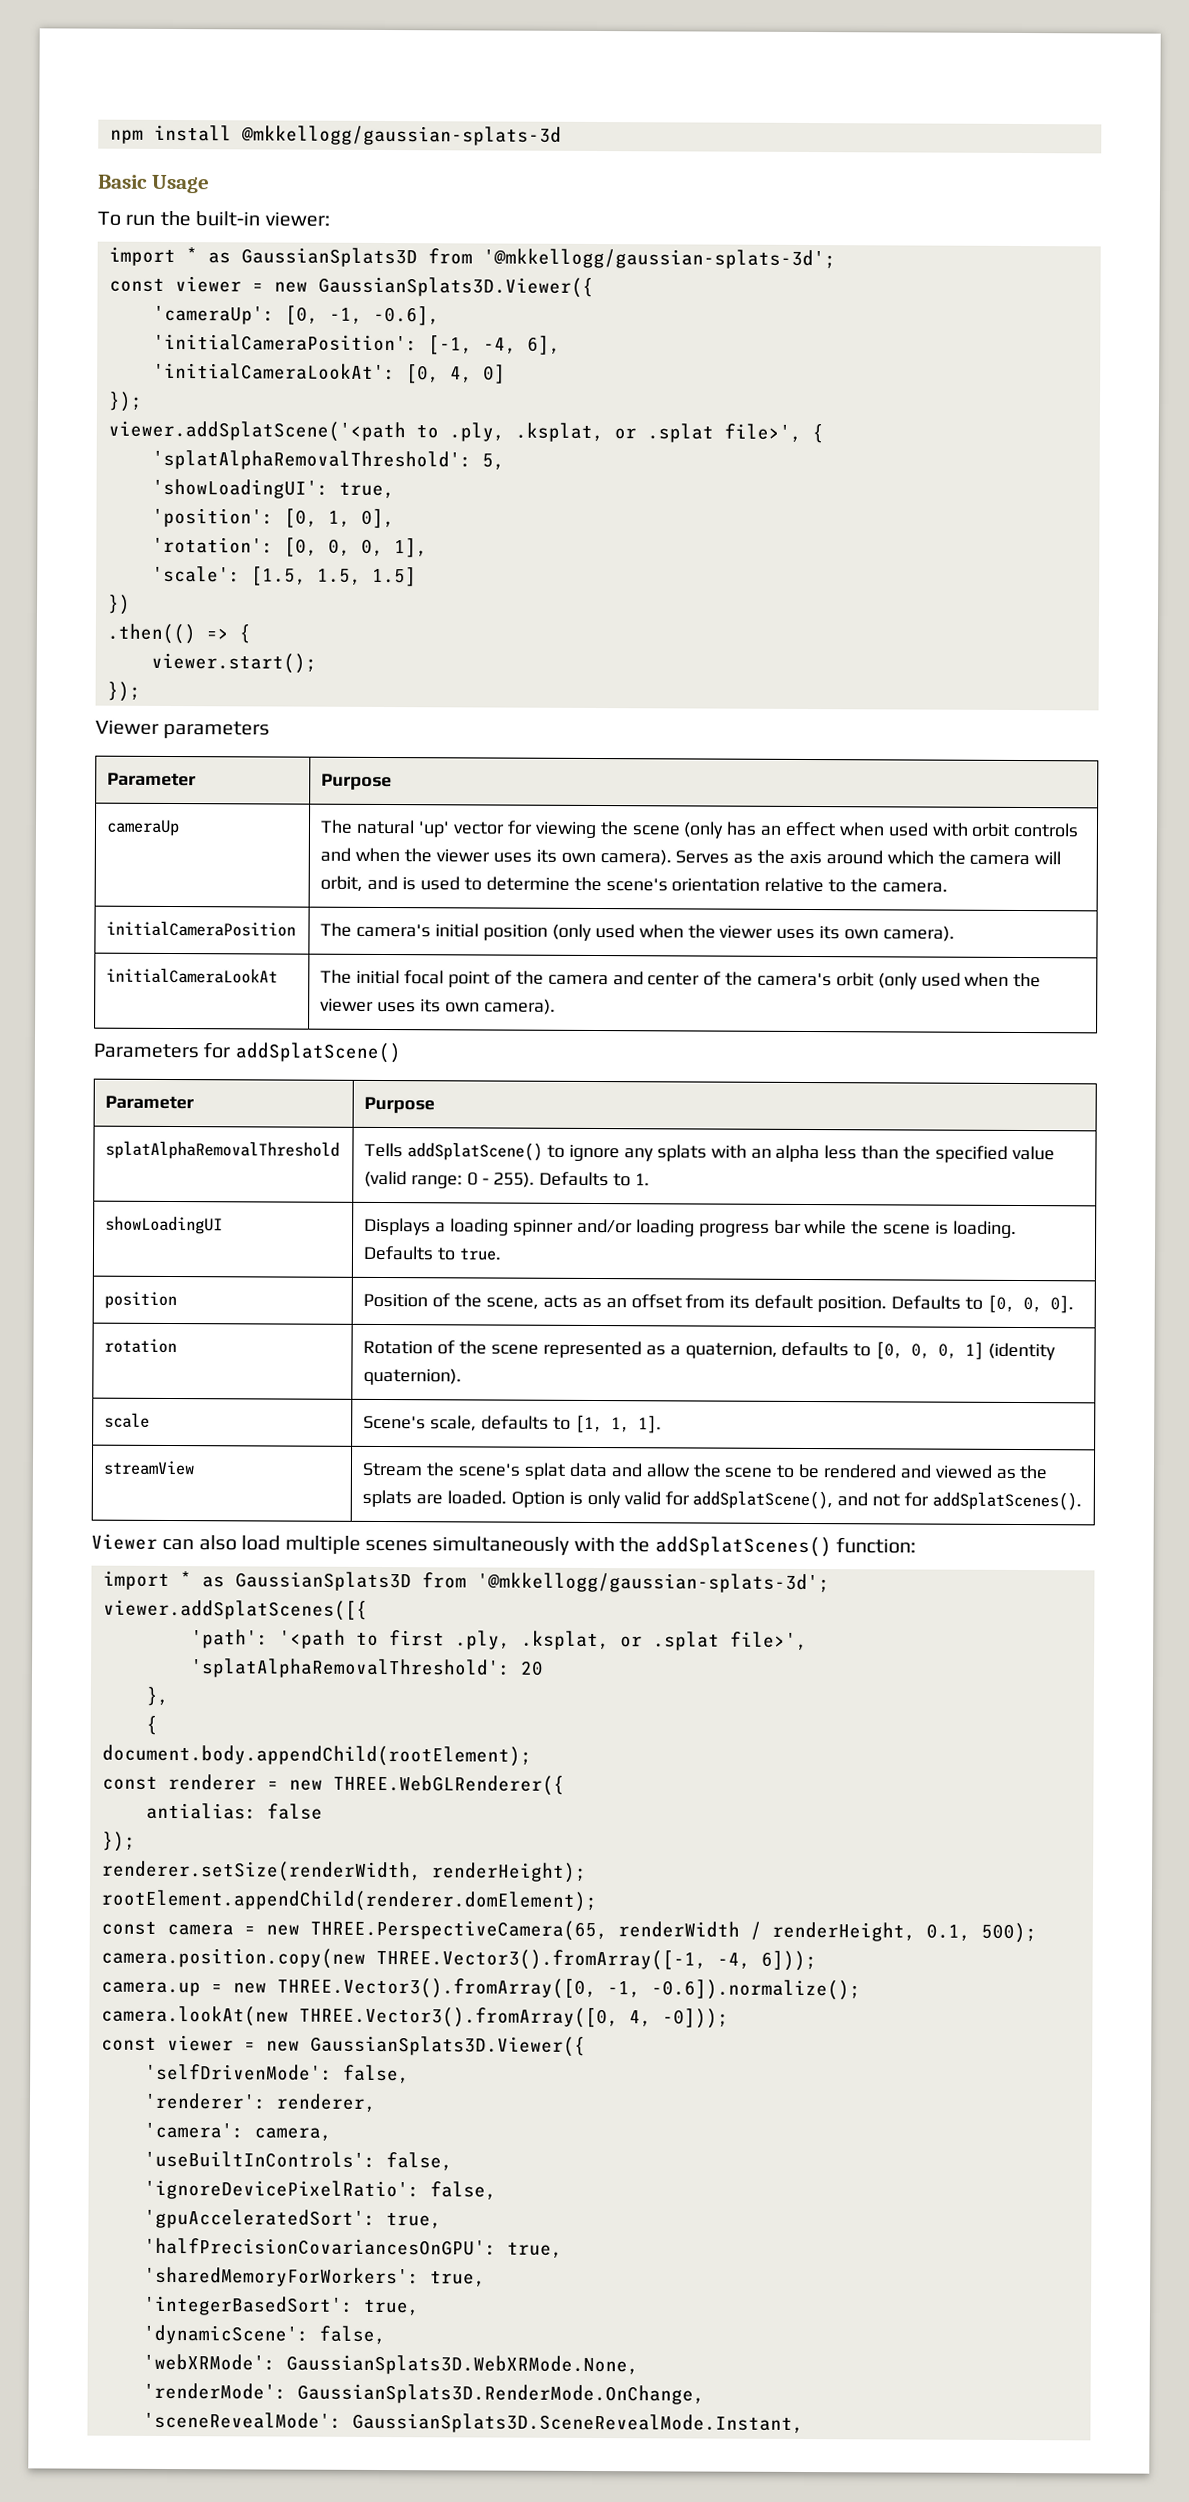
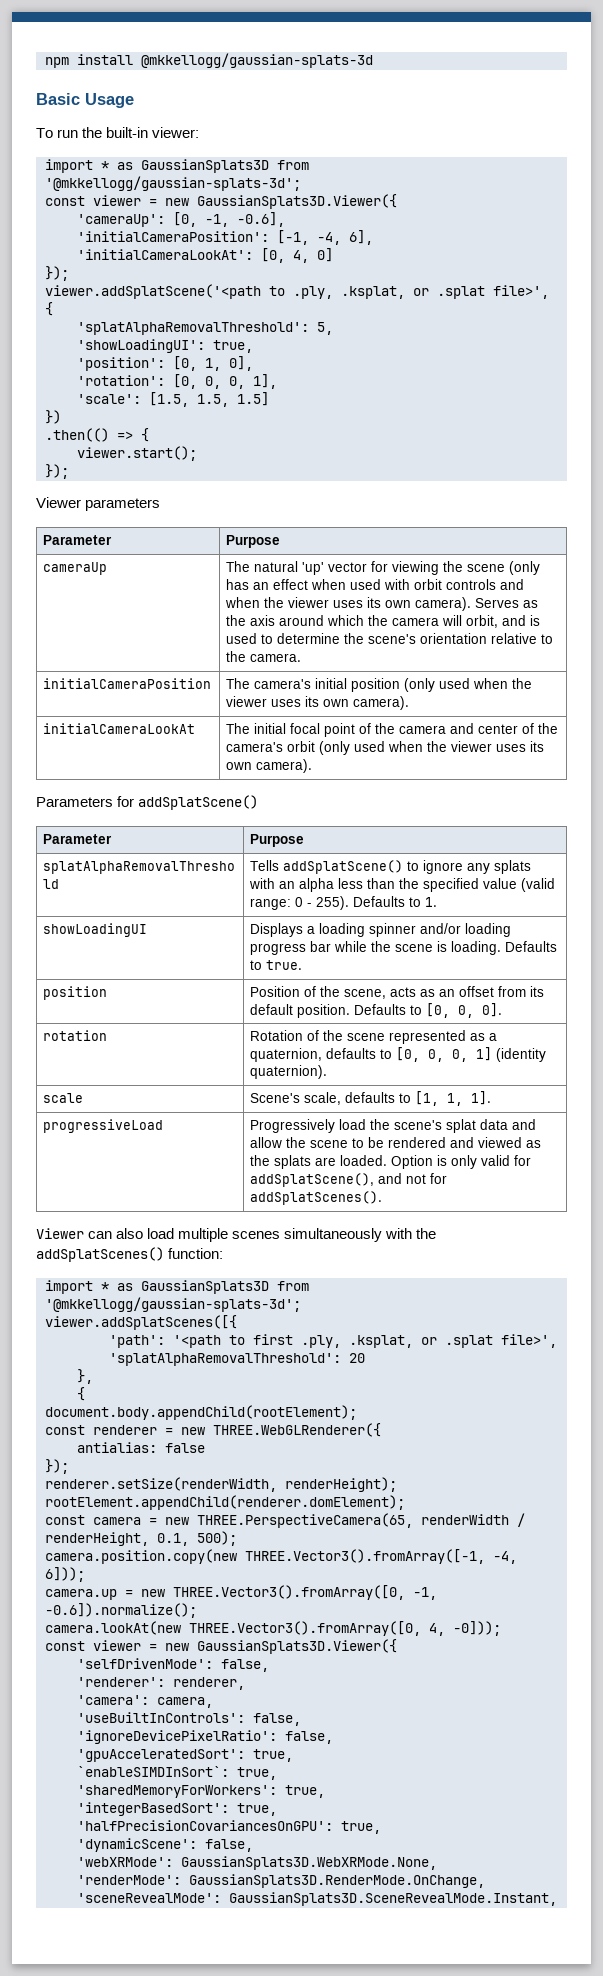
[103,1460,196,1476] [362,1462,423,1477] streamView | Stream -> [43,1119,164,1133] [250,1119,367,1133] progressiveLoad | Progressively load
[144,2237,497,2256] 'halfPrecisionCovariancesOnGPU': -> [77,1766,229,1777] `enableSIMDInSort`:
(420, 2307) none -> [77,1820,381,1834] // 'halfPrecisionCovariancesOnGPU': true,

